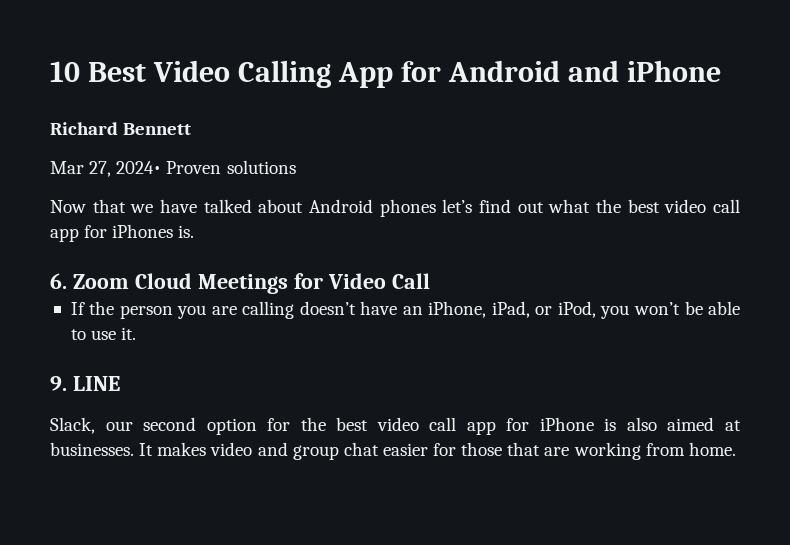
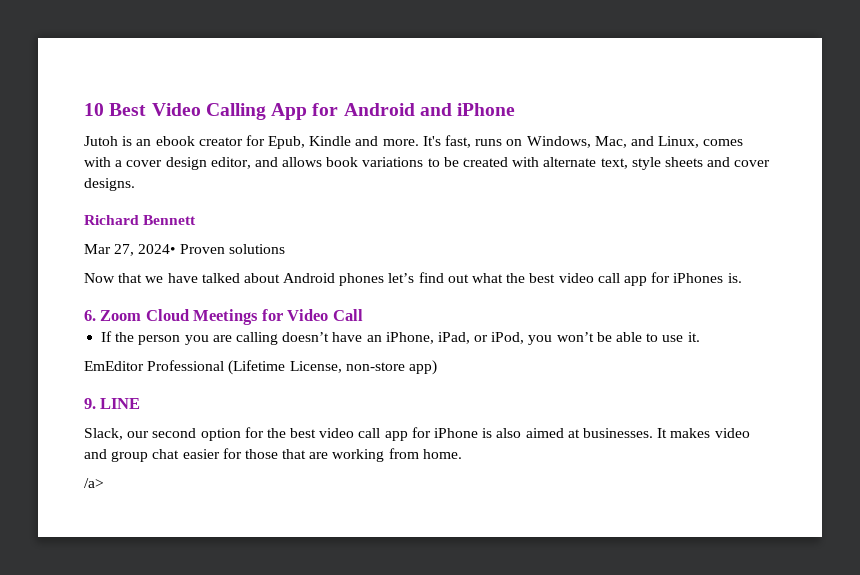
(721, 71) none -> [84,135,744,149] [84,157,771,170] [84,178,135,191] // Jutoh is an ebook creator for Epub, Kindle and more. It's fast, runs on Windows, Mac, and Linux, comes with a cover design editor, and allows book variations to be created with alternate text, style sheets and cover designs.
(137, 333) none -> [84,360,437,375] // EmEditor Professional (Lifetime License, non-store app)
(736, 449) none -> [84,478,104,488] // /a>

